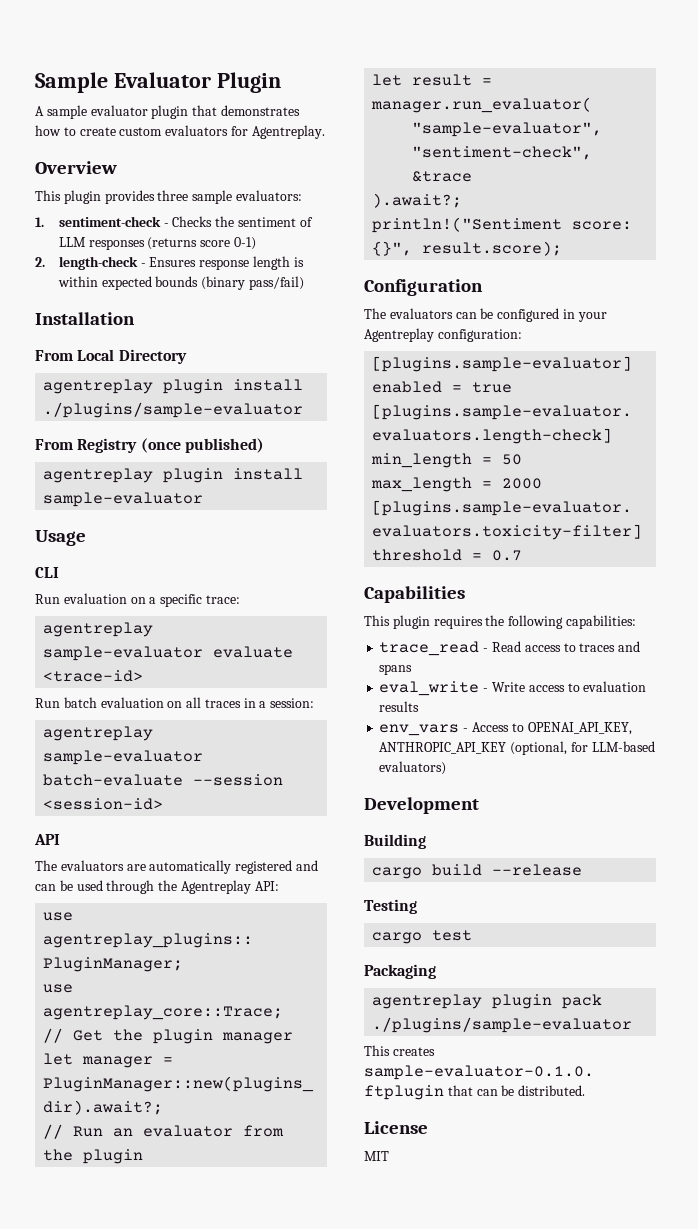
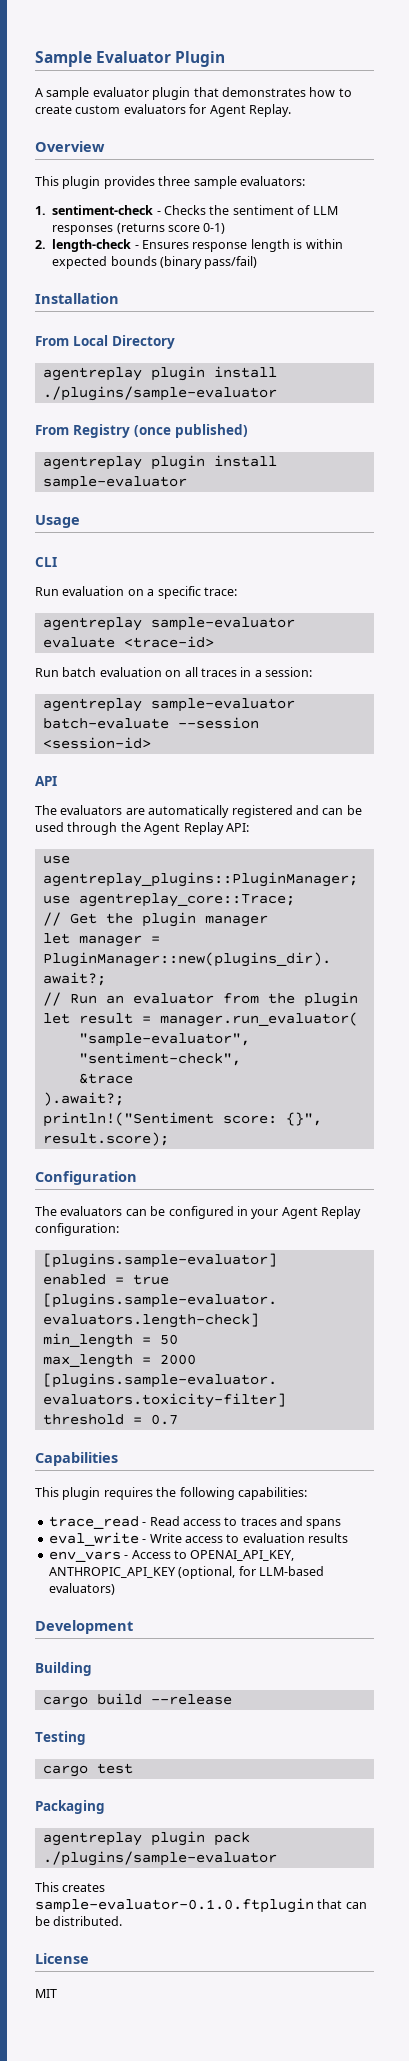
[251,125,325,139] Agentreplay. -> [209,104,291,117] Agent Replay.
[180,880,251,894] Agentreplay -> [144,822,224,835] Agent Replay
[364,328,434,342] Agentreplay -> [281,1206,361,1219] Agent Replay

